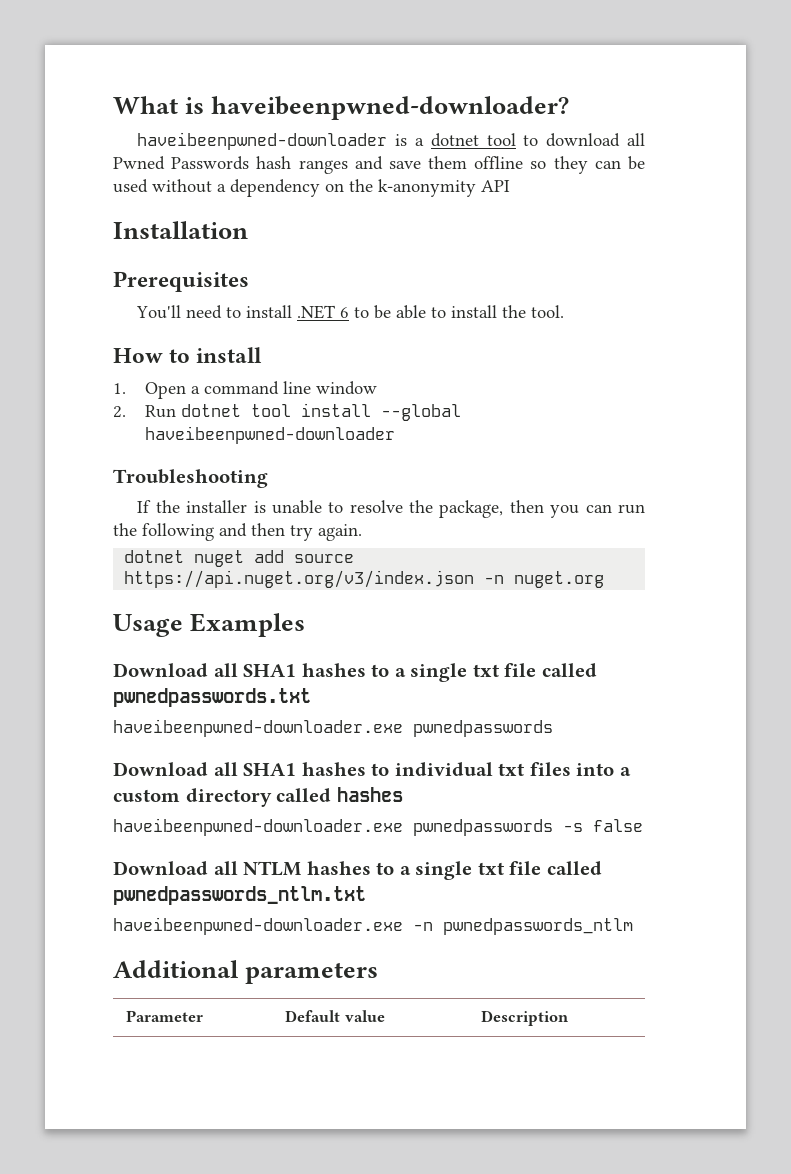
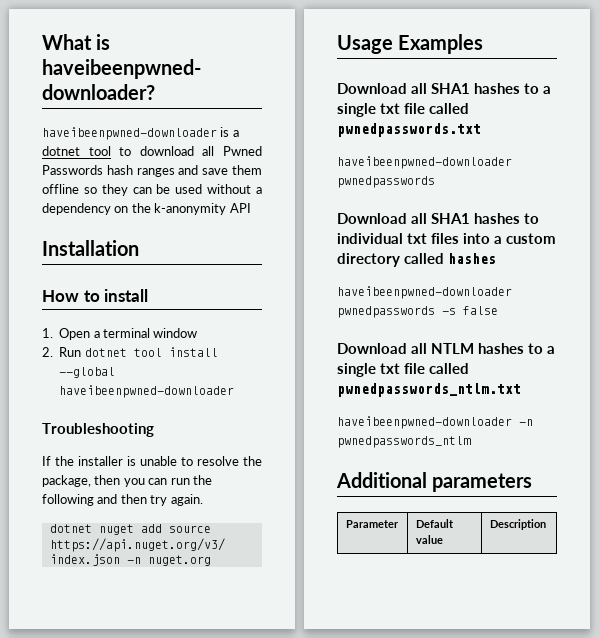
[113,271,249,292] [136,305,565,319] // Prerequisites // You'll need to install .NET 6 to be able to install the tool. -> (139, 248) none
[204,381,312,395] command line -> [103,328,150,338] terminal
[113,719,403,737] haveibeenpwned-downloader.exe -> [337,156,512,169] haveibeenpwned-downloader
[113,818,403,836] haveibeenpwned-downloader.exe -> [337,286,512,299] haveibeenpwned-downloader
[113,917,403,935] haveibeenpwned-downloader.exe -> [337,416,512,429] haveibeenpwned-downloader

